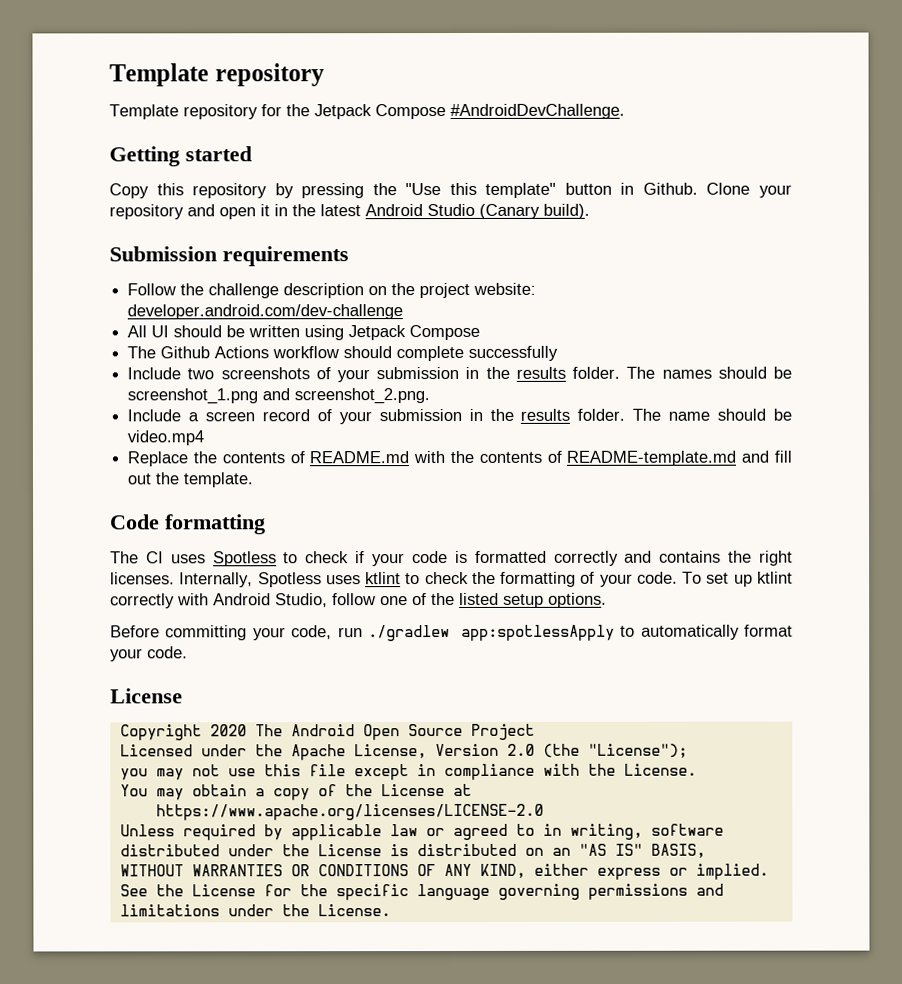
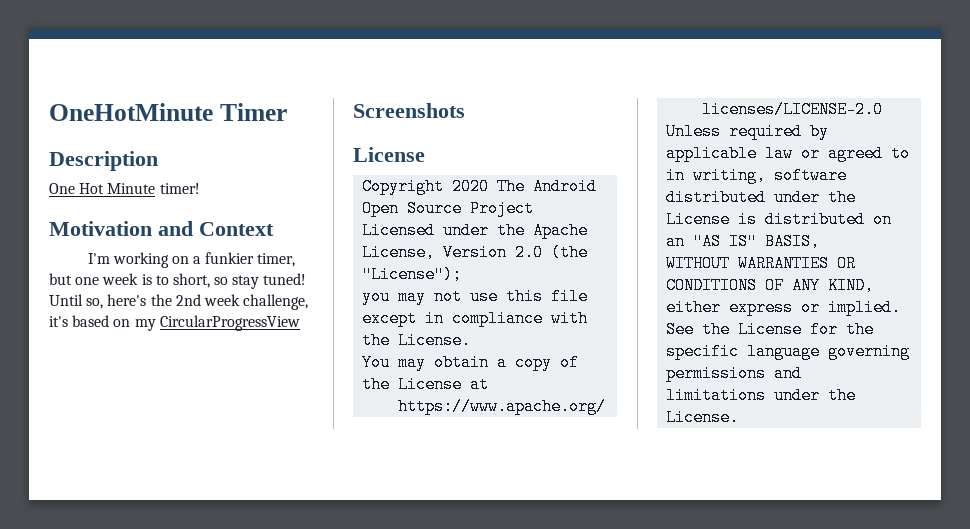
[109,63,325,87] [109,103,625,120] [109,146,252,167] [109,182,793,199] [109,203,590,220] [109,246,349,267] [127,282,537,299] [127,304,404,320] [127,324,481,341] [127,345,559,362] [127,366,792,383] [127,388,431,405] [127,408,793,425] [127,430,205,446] [127,450,792,467] [127,472,254,488] [110,514,266,535] [110,550,793,567] [110,571,793,588] [110,592,607,609] [110,624,793,642] [110,646,188,662] Template repository // Template repository for the Jetpack Compose #AndroidDevChallenge. // Getting started // Copy this repository by pressing the "Use this template" button in Github. Clone your repository and open it in the latest Android Studio (Canary build). // Submission requirements // Follow the challenge description on the project website: developer.android.com/dev-challenge // All UI should be written using Jetpack Compose // The Github Actions workflow should complete successfully // Include two screenshots of your submission in the results folder. The names should be screenshot_1.png and screenshot_2.png. // Include a screen record of your submission in the results folder. The name should be video.mp4 // Replace the contents of README.md with the contents of README-template.md and fill out the template. // Code formatting // The CI uses Spotless to check if your code is formatted correctly and contains the right licenses. Internally, Spotless uses ktlint to check the formatting of your code. To set up ktlint correctly with Android Studio, follow one of the listed setup options. // Before committing your code, run ./gradlew app:spotlessApply to automatically format your code. -> [49,103,287,121] [49,151,158,171] [49,183,200,194] [49,221,274,236] [87,252,296,268] [49,273,307,289] [49,294,309,310] [49,315,300,331] [353,103,465,118] OneHotMinute Timer // Description // One Hot Minute timer! // Motivation and Context // I'm working on a funkier timer, but one week is to short, so stay tuned! Until so, here's the 2nd week challenge, it's based on my CircularProgressView // Screenshots

